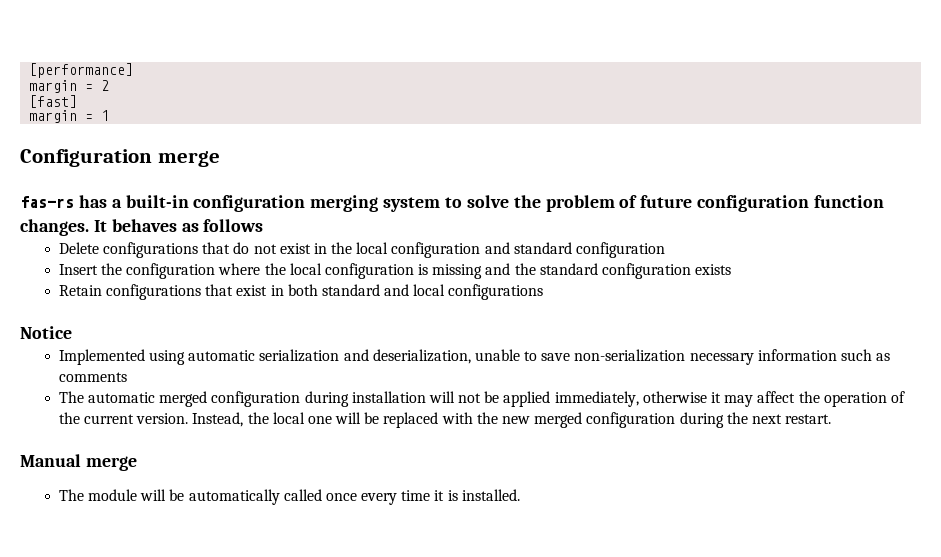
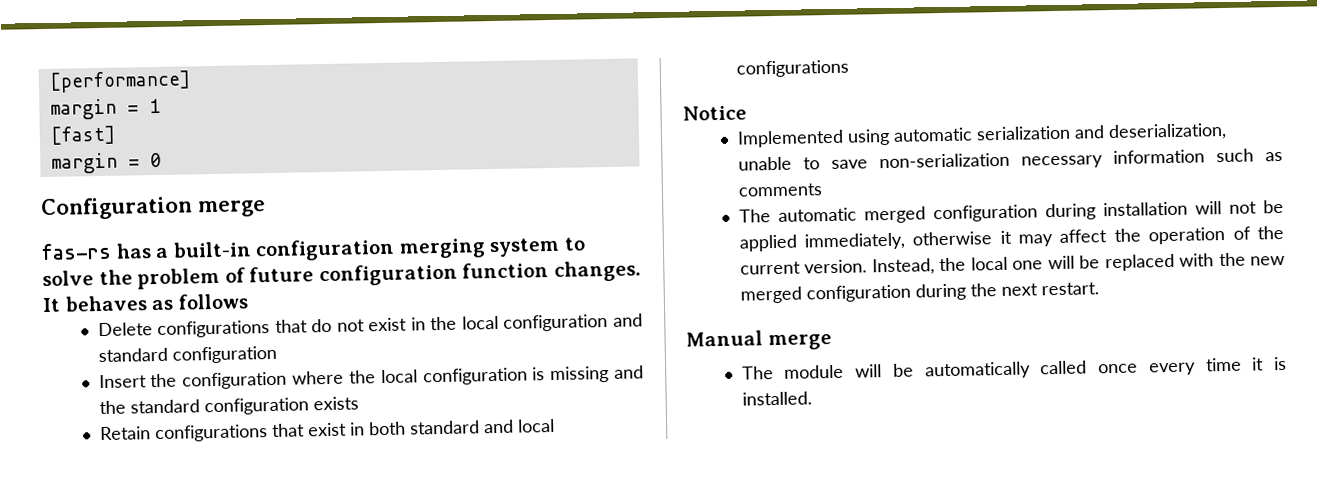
[101,80,110,91] 2 -> [148,98,161,114] 1
[101,110,110,121] 1 -> [149,152,162,168] 0

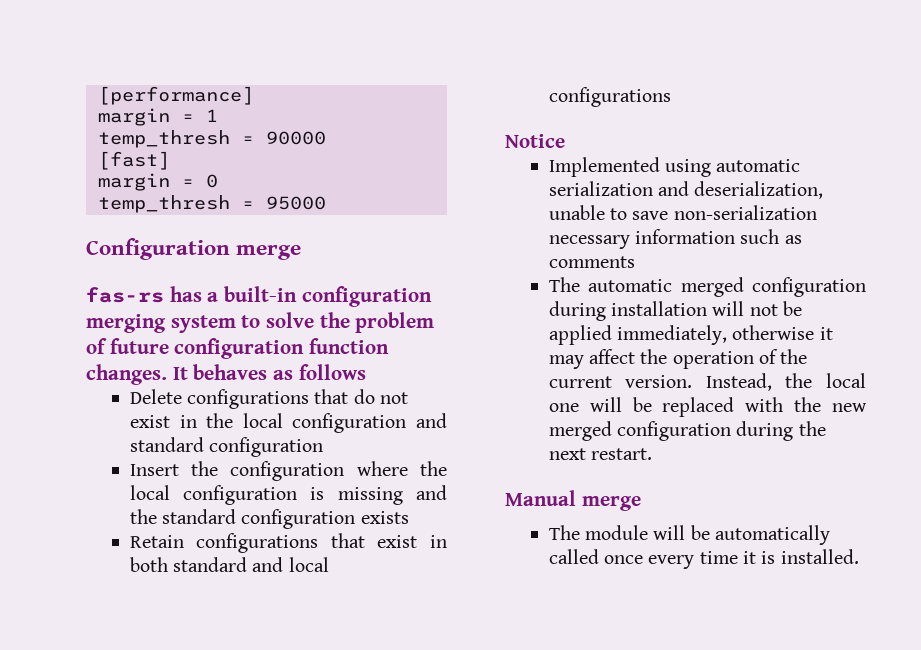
(161, 106) none -> [97,130,326,148] // temp_thresh = 90000
(162, 160) none -> [97,195,326,213] // temp_thresh = 95000

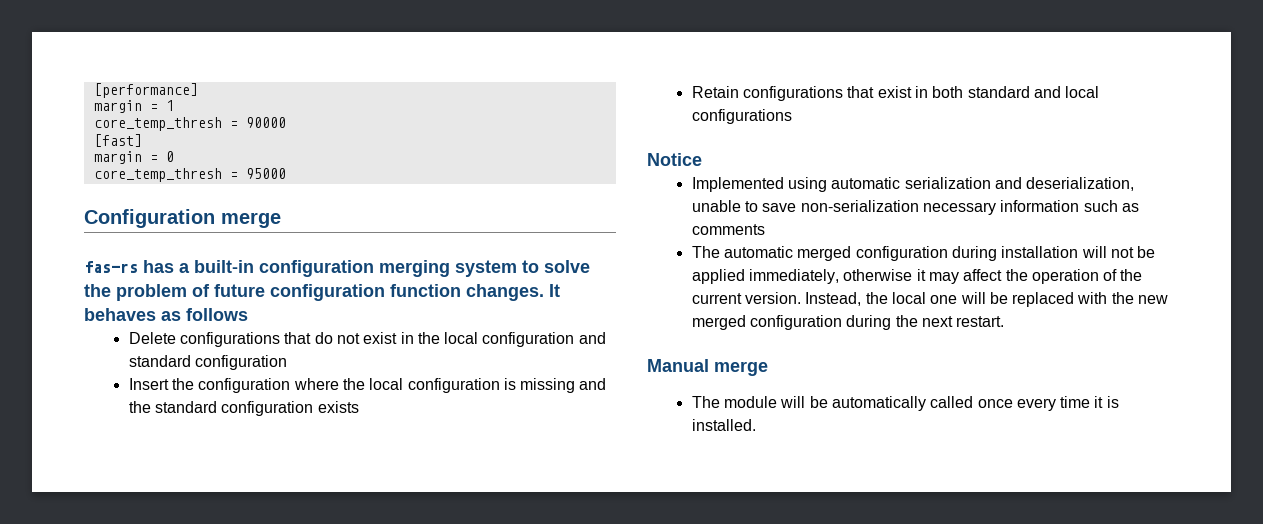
[97,130,230,148] temp_thresh -> [93,117,222,131] core_temp_thresh
[97,195,230,213] temp_thresh -> [93,168,222,182] core_temp_thresh

